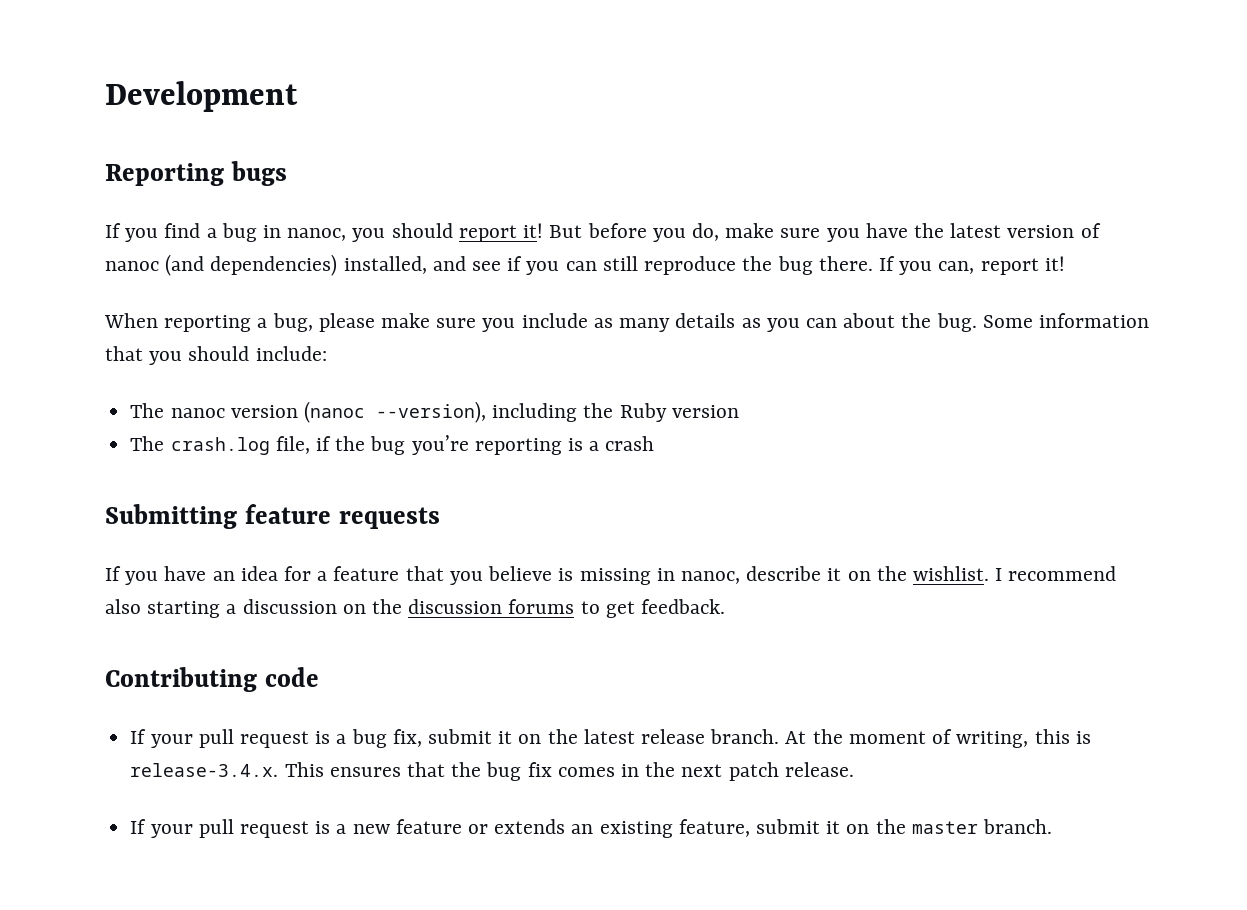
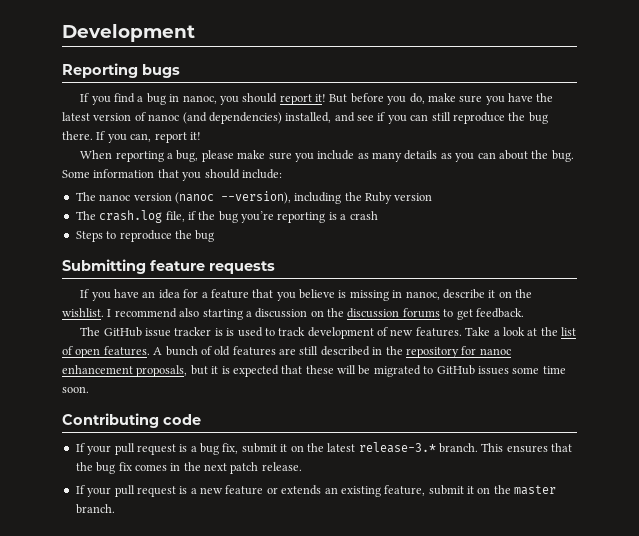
(655, 443) none -> [75,230,215,242] // Steps to reproduce the bug
(726, 606) none -> [80,327,577,339] [62,346,511,358] [62,365,566,377] [62,386,89,393] // The GitHub issue tracker is is used to track development of new features. Take a look at the list of open features. A bunch of old features are still described in the repository for nanoc enhancement proposals, but it is expected that these will be migrated to GitHub issues some time soon.
[641,729,1091,748] [130,763,279,777] release branch. At the moment of writing, this is release-3.4.x. -> [358,442,478,453] release-3.* branch.

